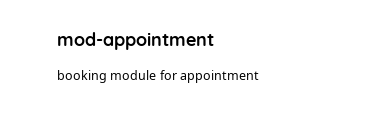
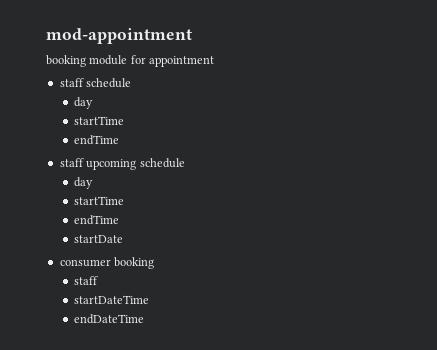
(260, 76) none -> [59,78,132,88] [74,97,94,109] [74,116,125,125] [74,135,120,145] [59,158,185,170] [74,177,94,189] [74,196,125,205] [74,215,120,225] [74,235,124,243] [59,257,155,269] [74,276,99,285] [74,295,150,304] [74,314,145,324] // staff schedule // day // startTime // endTime // staff upcoming schedule // day // startTime // endTime // startDate // consumer booking // staff // startDateTime // endDateTime

